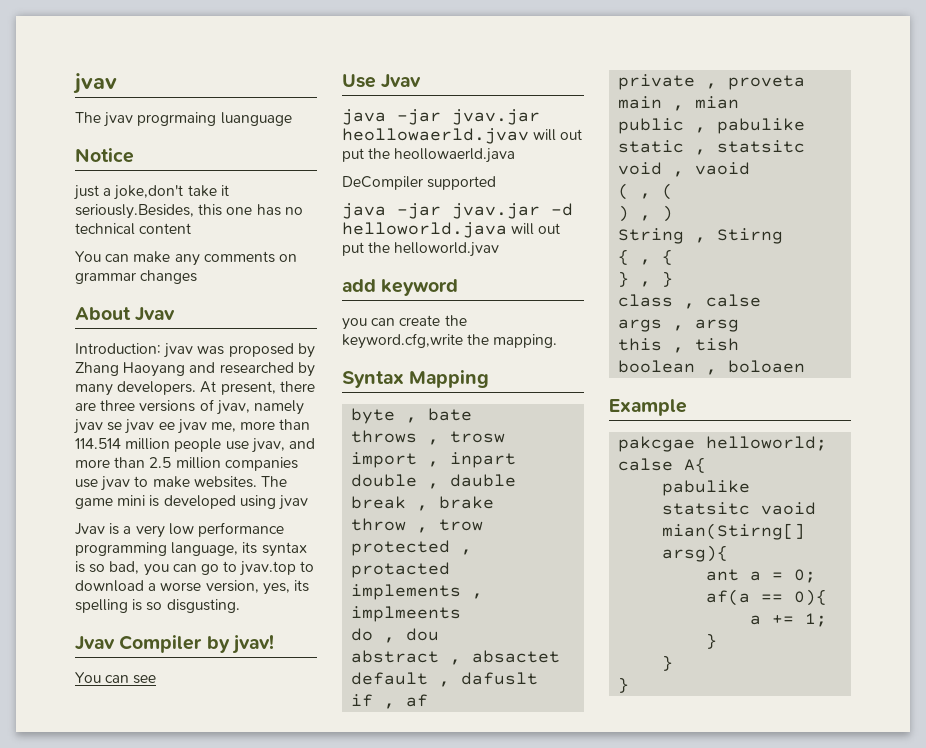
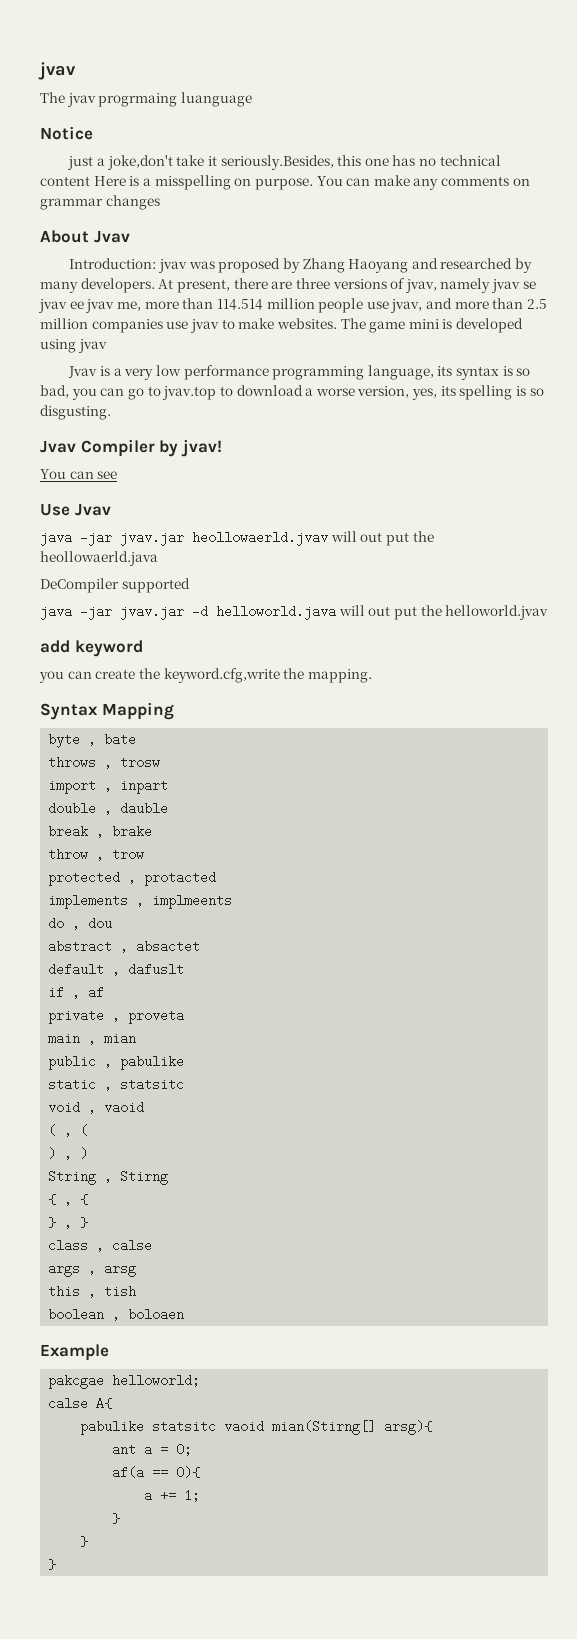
(192, 228) // -> [93,175,313,190] Here is a misspelling on purpose.

